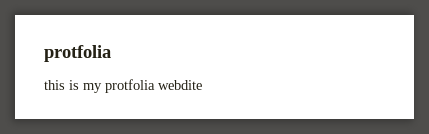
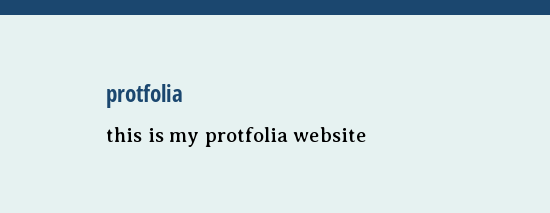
[158,80,202,90] webdite -> [293,127,368,142] website

